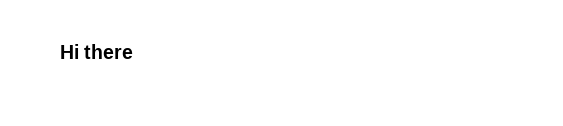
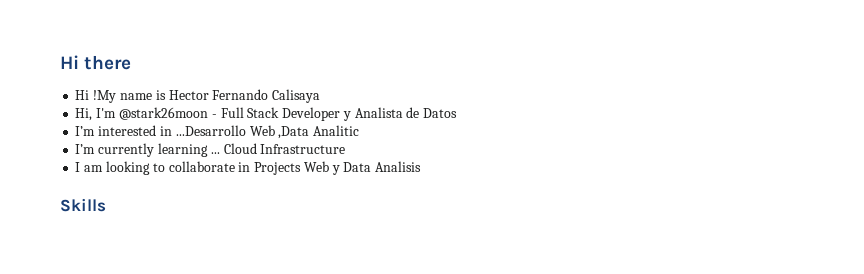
(134, 51) none -> [75,89,321,103] [75,107,458,121] [75,125,360,139] [75,143,346,157] [75,161,422,175] [60,198,106,212] // Hi !My name is Hector Fernando Calisaya // Hi, I'm @stark26moon - Full Stack Developer y Analista de Datos // I’m interested in ...Desarrollo Web ,Data Analitic // I’m currently learning ... Cloud Infrastructure // I am looking to collaborate in Projects Web y Data Analisis // Skills

